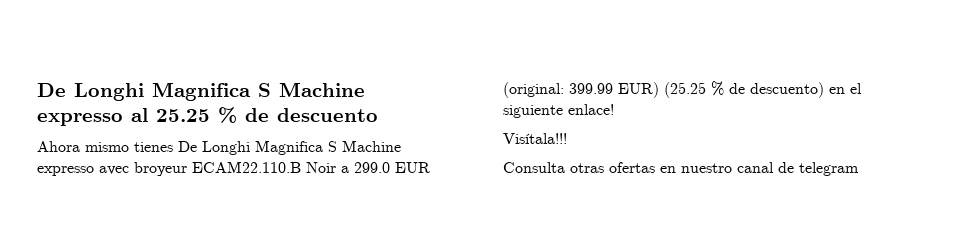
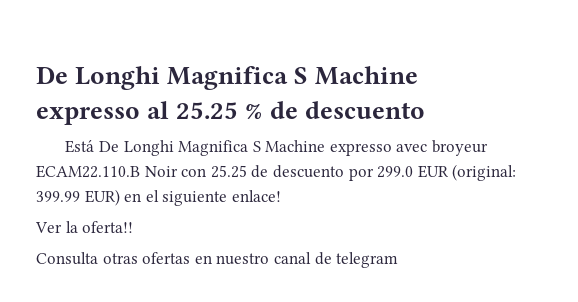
[37,141,173,152] Ahora mismo tienes -> [65,140,95,153] Está
[341,166,349,173] a -> [181,165,374,181] con 25.25 de descuento por
[664,81,824,98] (25.25 % de descuento) -> (120, 197) none
[503,133,567,144] Visítala!!! -> [35,221,134,233] Ver la oferta!!

